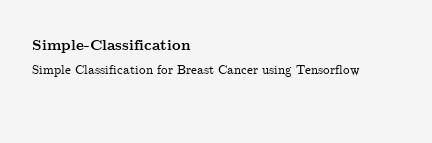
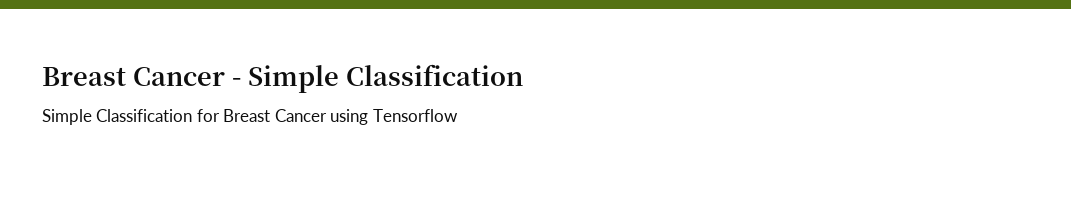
[32,40,191,53] Simple-Classification -> [42,64,523,93] Breast Cancer - Simple Classification

